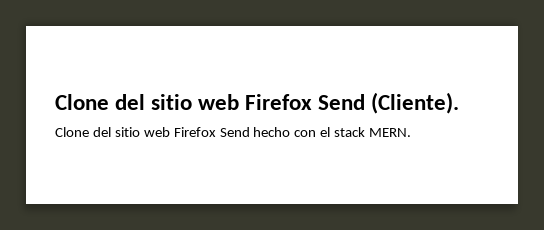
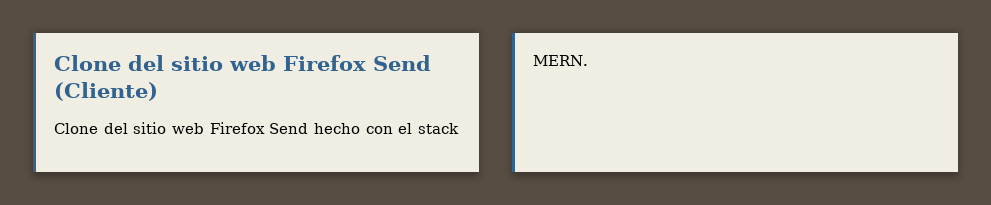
[55,92,460,114] Clone del sitio web Firefox Send (Cliente). -> [54,55,431,71] [54,82,158,101] Clone del sitio web Firefox Send (Cliente)

